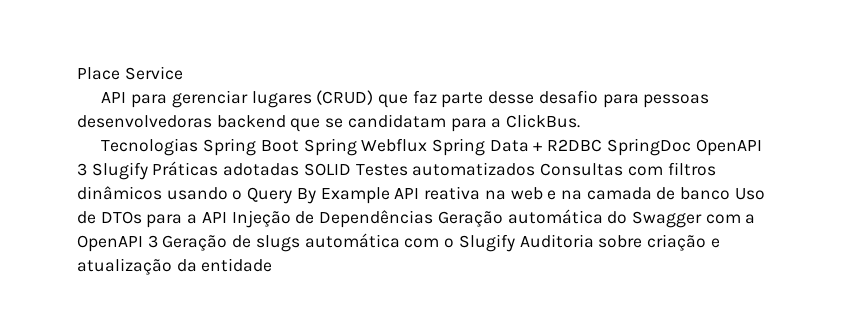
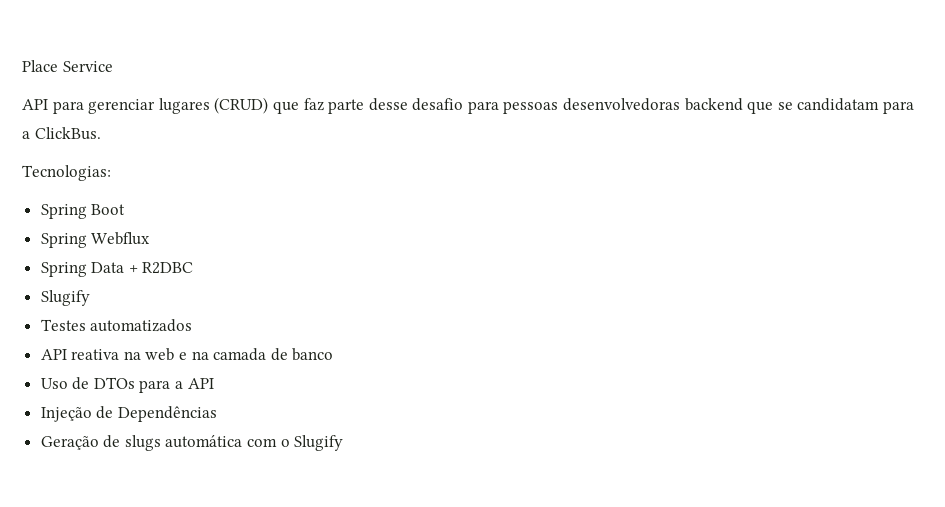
[101,138,199,156] Tecnologias -> [22,165,111,181] Tecnologias: //
(299, 146) none -> (126, 209) //
(428, 145) none -> (151, 238) //
[606,138,762,156] [77,161,716,180] [77,186,390,204] SpringDoc OpenAPI 3 Slugify Práticas adotadas SOLID Testes automatizados Consultas com filtros dinâmicos usando o Query By Example -> [40,290,90,306] [40,319,193,332] // Slugify // Testes automatizados //
(731, 193) none -> (334, 354) //
(227, 217) none -> (214, 383) //
[437,209,756,228] [77,235,158,252] Geração automática do Swagger com a OpenAPI 3 -> (217, 414) //
[519,234,720,251] [77,258,273,275] Auditoria sobre criação e atualização da entidade -> (344, 443) none

